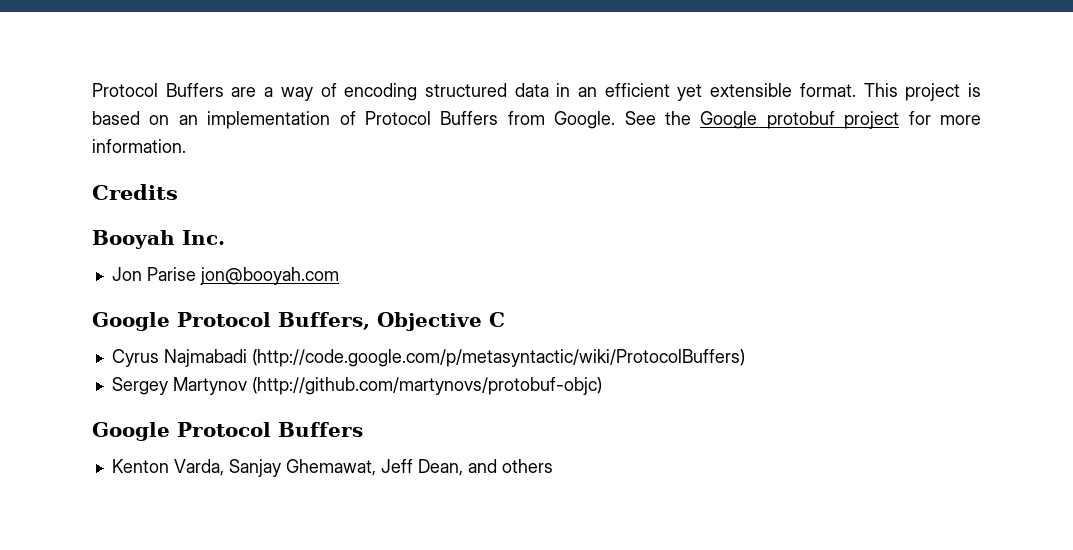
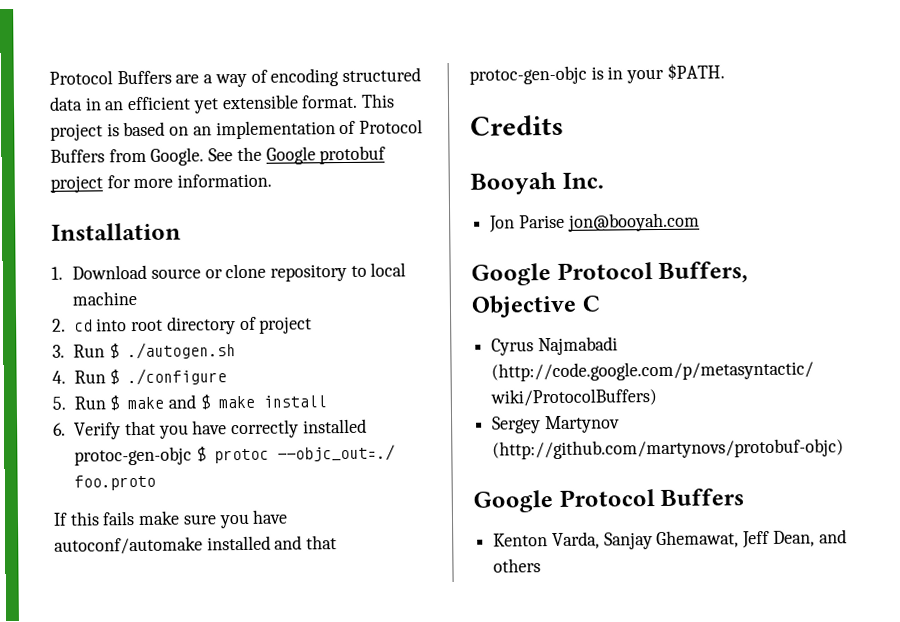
(186, 146) none -> [51,222,181,241] [51,262,407,282] [72,290,138,306] [52,316,313,335] [52,342,236,360] [52,368,228,386] [52,394,327,411] [53,418,367,440] [74,444,395,466] [74,474,157,491] [53,509,289,529] [54,535,338,555] [469,63,725,85] // Installation // 1. Download source or clone repository to local machine // 2. cd into root directory of project // 3. Run $ ./autogen.sh // 4. Run $ ./configure // 5. Run $ make and $ make install // 6. Verify that you have correctly installed protoc-gen-objc $ protoc --objc_out=./ foo.proto // If this fails make sure you have autoconf/automake installed and that protoc-gen-objc is in your $PATH.

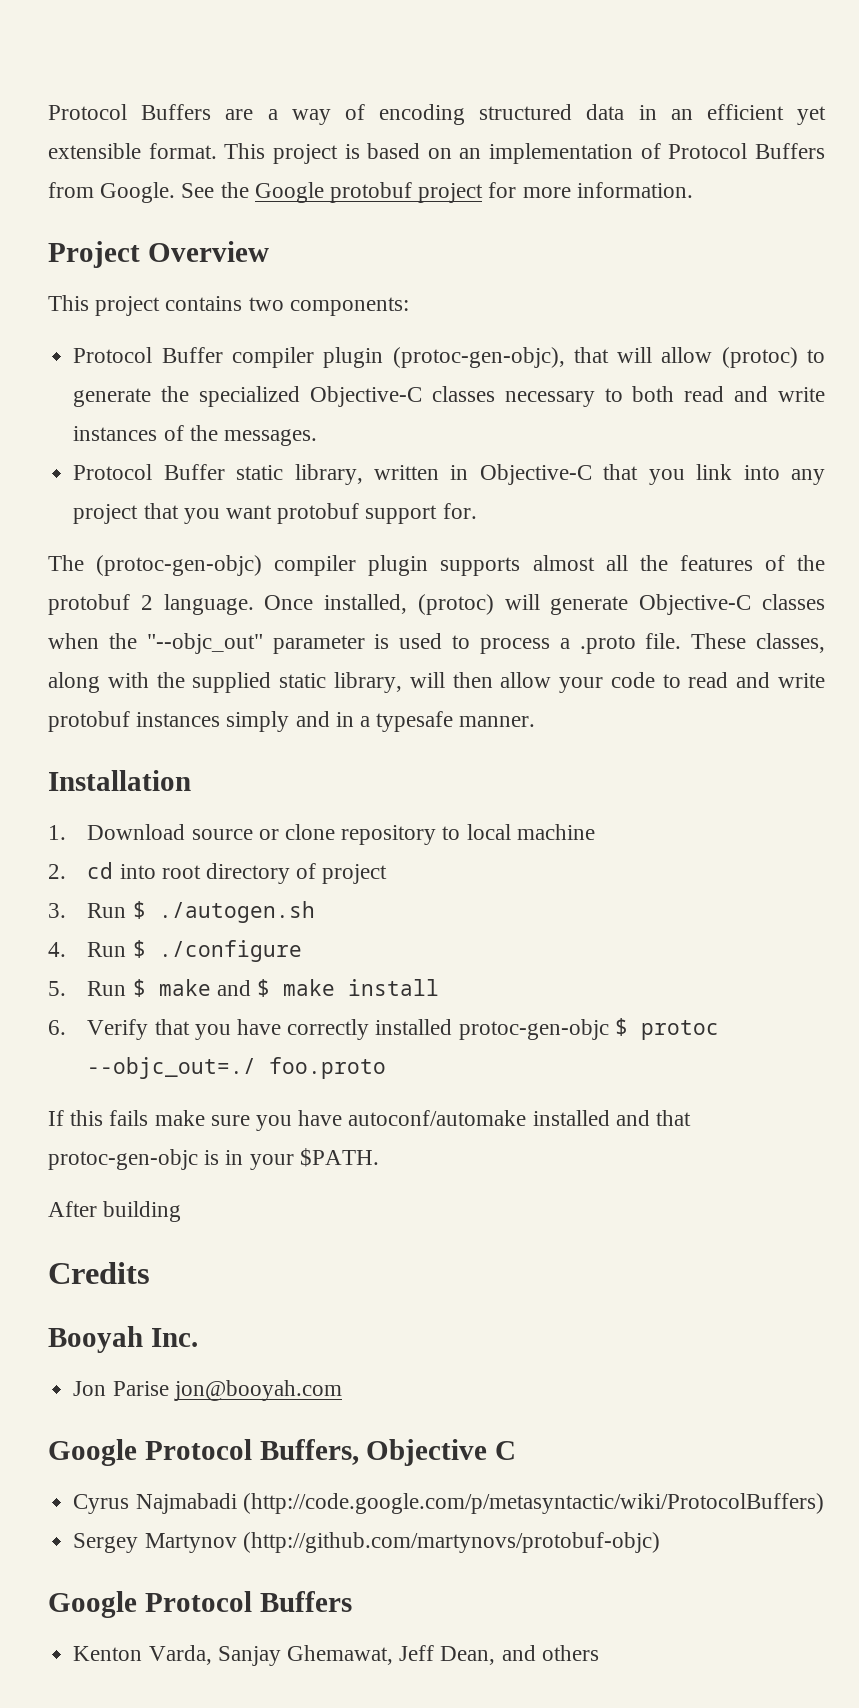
(273, 180) none -> [48,241,269,268] [48,295,409,316] [73,347,825,368] [73,386,826,407] [73,425,317,446] [73,464,825,485] [73,503,477,524] [48,555,826,576] [48,594,825,615] [48,633,825,654] [48,672,826,693] [48,711,536,732] // Project Overview // This project contains two components: // Protocol Buffer compiler plugin (protoc-gen-objc), that will allow (protoc) to generate the specialized Objective-C classes necessary to both read and write instances of the messages. // Protocol Buffer static library, written in Objective-C that you link into any project that you want protobuf support for. // The (protoc-gen-objc) compiler plugin supports almost all the features of the protobuf 2 language. Once installed, (protoc) will generate Objective-C classes when the "--objc_out" parameter is used to process a .proto file. These classes, along with the supplied static library, will then allow your code to read and write protobuf instances simply and in a typesafe manner.
(725, 71) none -> [48,1201,182,1222] // After building

